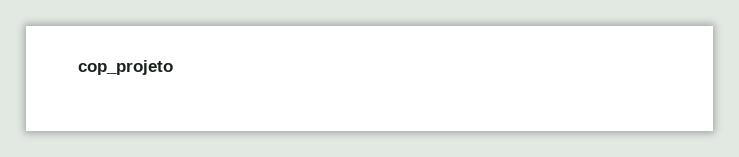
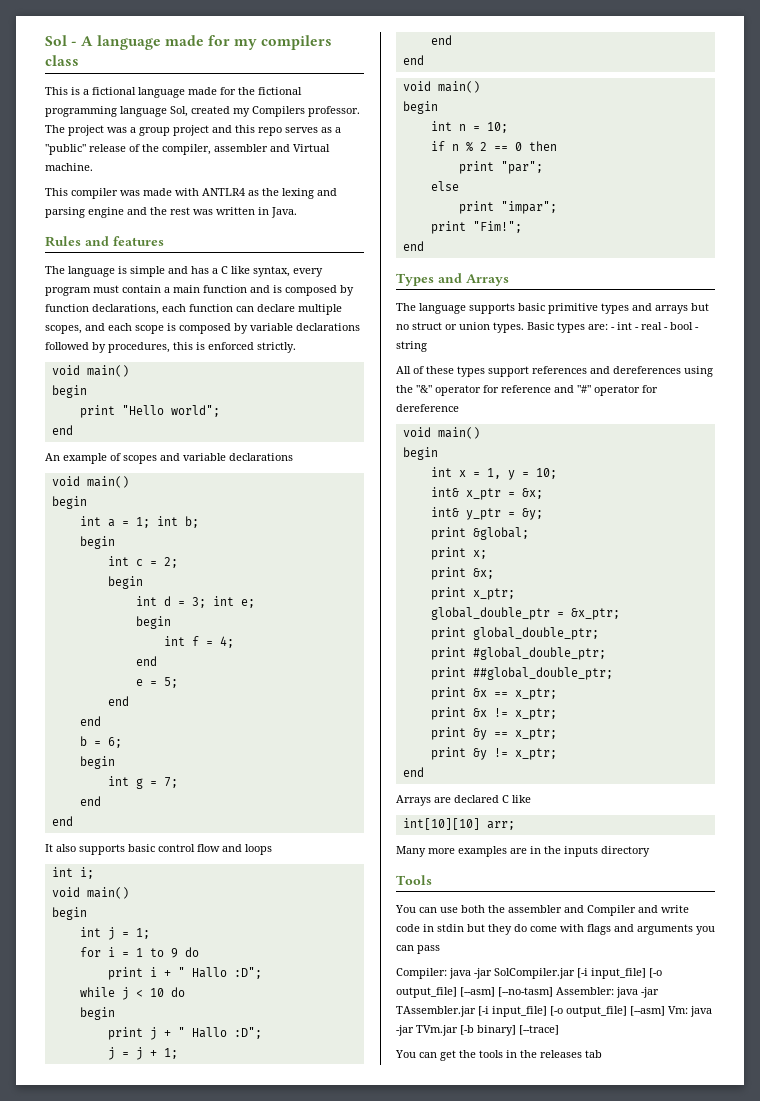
[78,60,173,75] cop_projeto -> [45,35,333,50] [45,55,79,66] [45,87,302,98] [45,106,360,117] [45,125,341,136] [45,144,330,155] [45,163,93,171] [45,188,337,199] [45,207,297,218] [45,236,164,247] [45,266,323,277] [45,285,354,296] [45,304,342,315] [45,323,360,334] [45,342,296,353] [51,365,129,377] [51,385,87,398] [79,405,220,418] [51,425,73,435] [45,453,293,464] [51,476,129,488] [51,496,87,509] [79,516,199,528] [79,536,115,549] [107,556,178,568] [107,576,143,589] [135,596,255,608] [135,616,171,629] [163,636,234,648] [135,656,157,666] [135,677,178,688] [107,696,129,706] [79,716,101,726] [79,736,122,748] [79,756,115,769] [107,776,178,789] [79,796,101,806] [51,816,73,826] [45,844,272,855] [51,867,94,879] [51,887,129,899] [51,907,87,920] [79,927,150,940] [79,947,199,958] [107,967,262,980] [79,987,185,1000] [79,1007,115,1020] [107,1027,262,1040] [107,1047,178,1060] [430,35,452,45] [402,55,424,65] [402,81,480,93] [402,101,438,114] [430,121,508,133] [430,141,557,152] [458,161,543,174] [430,181,459,191] [458,201,557,214] [430,221,522,234] [402,241,424,251] [396,273,509,286] [396,303,709,314] [396,322,699,333] [396,341,427,352] [396,366,713,377] [396,385,658,396] [396,404,459,412] [402,427,480,439] [402,447,438,460] [430,467,557,480] [430,487,543,500] [430,507,543,520] [430,527,529,540] [430,547,487,560] [430,567,494,580] [430,587,515,600] [430,607,620,620] [430,627,599,640] [430,647,606,660] [430,667,613,680] [430,687,557,700] [430,707,557,720] [430,727,557,740] [430,747,557,760] [402,767,424,777] [396,795,531,806] [402,818,515,830] [396,846,650,857] [396,875,432,885] [395,905,689,916] [396,924,715,935] [396,945,440,954] [396,968,662,979] [396,987,659,998] [396,1006,712,1017] [396,1025,559,1036] [395,1050,602,1061] Sol - A language made for my compilers class // This is a fictional language made for the fictional programming language Sol, created my Compilers professor. The project was a group project and this repo serves as a "public" release of the compiler, assembler and Virtual machine. // This compiler was made with ANTLR4 as the lexing and parsing engine and the rest was written in Java. // Rules and features // The language is simple and has a C like syntax, every program must contain a main function and is composed by function declarations, each function can declare multiple scopes, and each scope is composed by variable declarations followed by procedures, this is enforced strictly. // void main() // begin // print "Hello world"; // end // An example of scopes and variable declarations // void main() // begin // int a = 1; int b; // begin // int c = 2; // begin // int d = 3; int e; // begin // int f = 4; // end // e = 5; // end // end // b = 6; // begin // int g = 7; // end // end // It also supports basic control flow and loops // int i; // void main() // begin // int j = 1; // for i = 1 to 9 do // print i + " Hallo :D"; // while j < 10 do // begin // print j + " Hallo :D"; // j = j + 1; // end // end // void main() // begin // int n = 10; // if n % 2 == 0 then // print "par"; // else // print "impar"; // print "Fim!"; // end // Types and Arrays // The language supports basic primitive types and arrays but no struct or union types. Basic types are: - int - real - bool - string // All of these types support references and dereferences using the "&" operator for reference and "#" operator for dereference // void main() // begin // int x = 1, y = 10; // int& x_ptr = &x; // int& y_ptr = &y; // print &global; // print x; // print &x; // print x_ptr; // global_double_ptr = &x_ptr; // print global_double_ptr; // print #global_double_ptr; // print ##global_double_ptr; // print &x == x_ptr; // print &x != x_ptr; // print &y == x_ptr; // print &y != x_ptr; // end // Arrays are declared C like // int[10][10] arr; // Many more examples are in the inputs directory // Tools // You can use both the assembler and Compiler and write code in stdin but they do come with flags and arguments you can pass // Compiler: java -jar SolCompiler.jar [-i input_file] [-o output_file] [--asm] [--no-tasm] Assembler: java -jar TAssembler.jar [-i input_file] [-o output_file] [--asm] Vm: java -jar TVm.jar [-b binary] [--trace] // You can get the tools in the releases tab

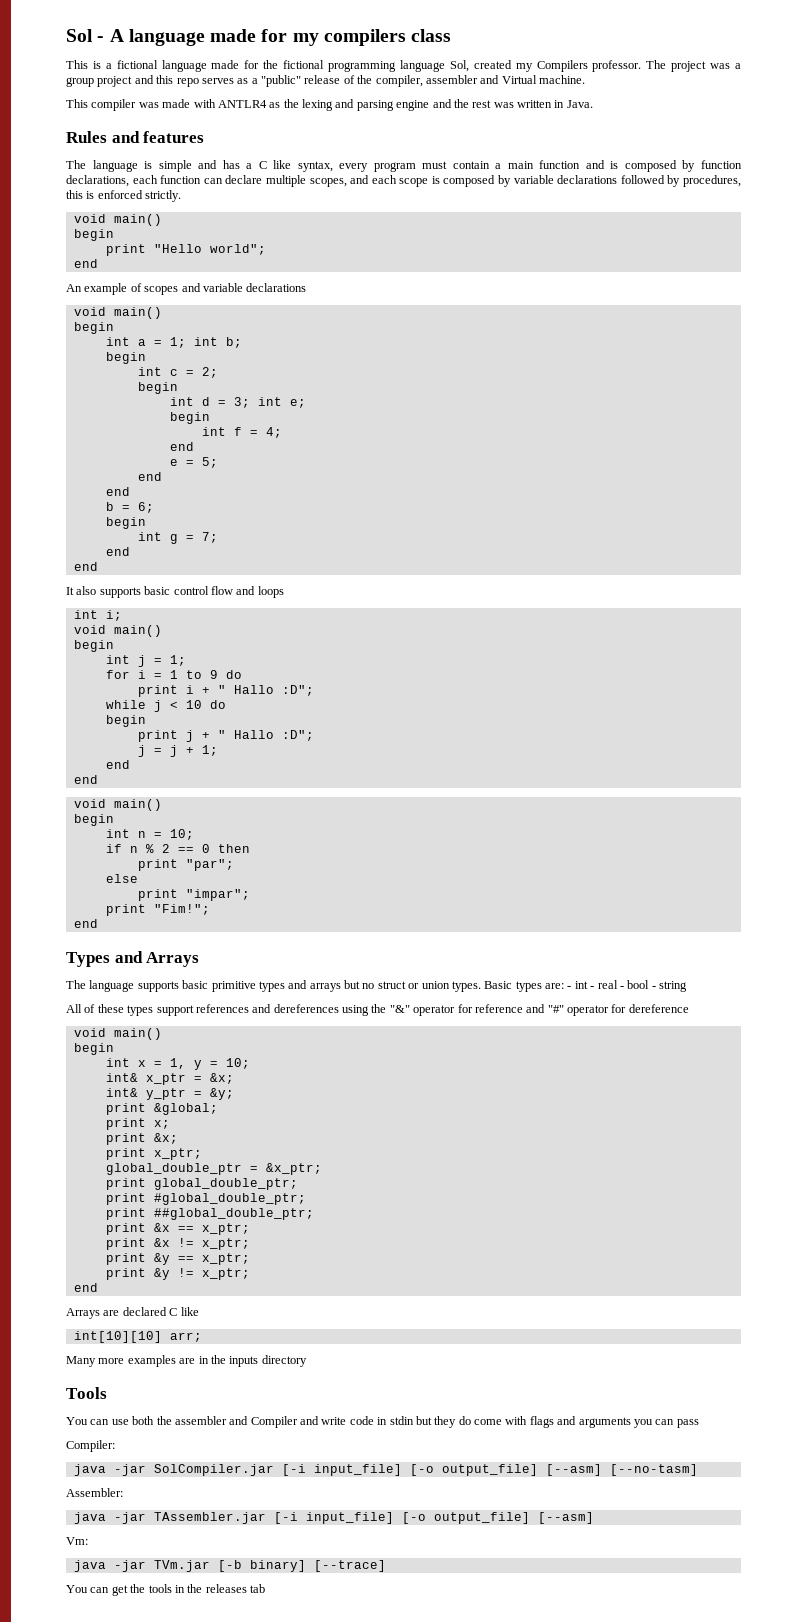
(447, 973) none -> (115, 1446) //
(553, 992) none -> (698, 1470) //
(614, 991) none -> (123, 1492) //
(665, 1011) none -> (594, 1518) //
(688, 1010) none -> (88, 1541) //

